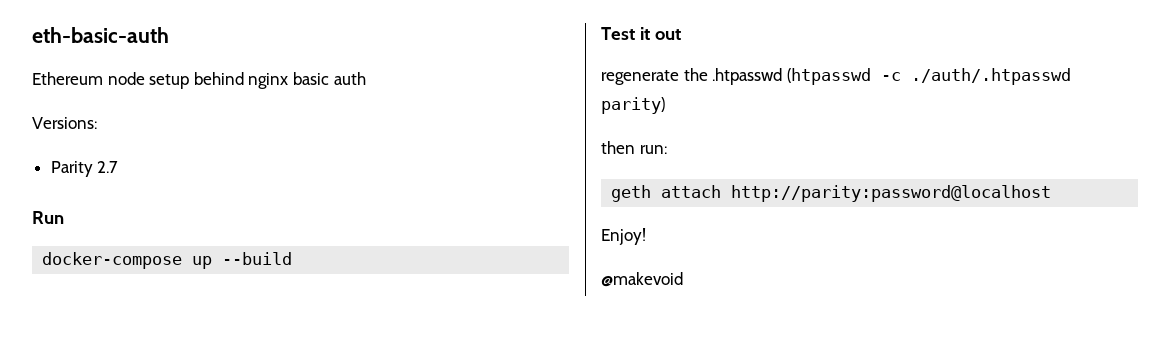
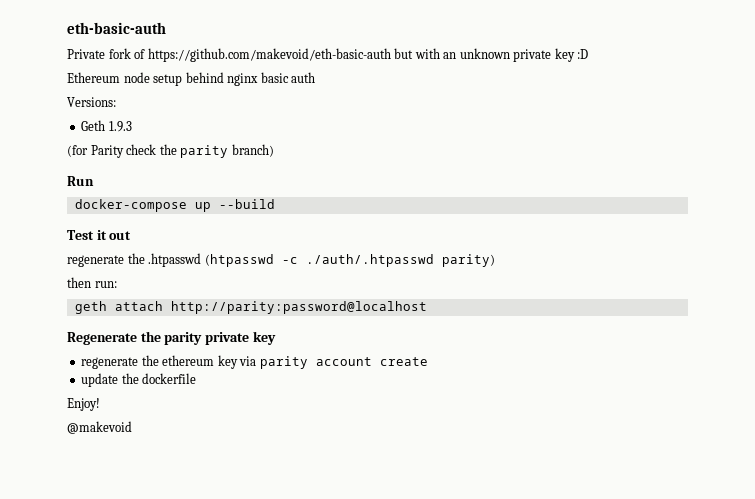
(169, 35) none -> [67,48,589,62] // Private fork of https://github.com/makevoid/eth-basic-auth but with an unknown private key :D
[50,161,119,177] Parity 2.7 -> [81,120,132,132] [67,144,274,158] Geth 1.9.3 // (for Parity check the parity branch)
(1052, 193) none -> [67,331,276,345] [81,355,428,369] [81,373,197,387] // Regenerate the parity private key // regenerate the ethereum key via parity account create // update the dockerfile

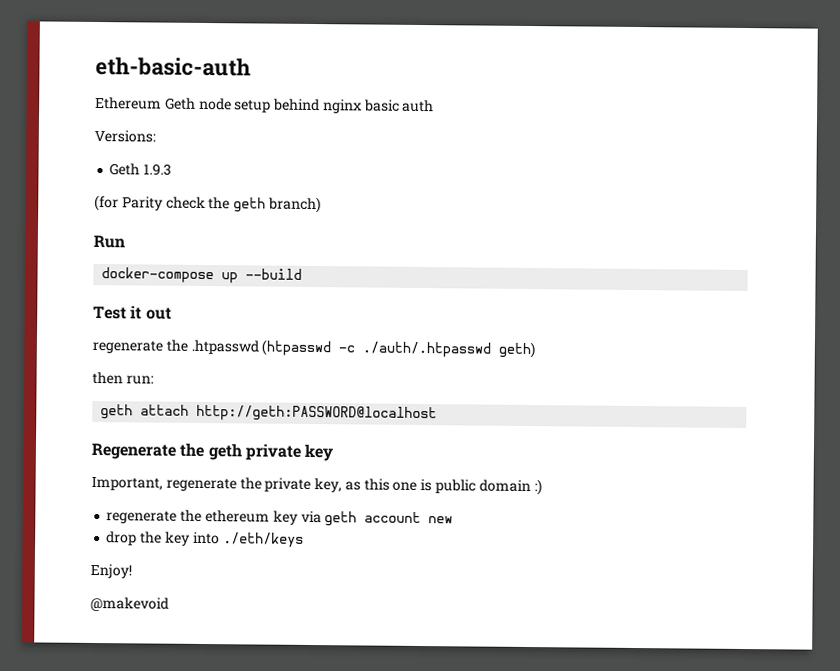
[67,48,589,62] // Private fork of https://github.com/makevoid/eth-basic-auth but with an unknown private key :D -> (251, 66) none
(120, 77) none -> [164,97,196,110] Geth
[180,145,229,158] parity -> [233,197,267,213] geth
[441,254,495,267] parity) -> [498,341,536,359] geth)
[170,301,427,314] http://parity:password@localhost -> [196,404,438,423] http://geth:PASSWORD@localhost
[164,331,276,345] parity private key -> [207,443,334,462] [91,476,542,496] geth private key // Important, regenerate the private key, as this one is public domain :)
[259,356,428,369] [81,373,197,387] parity account create // update the dockerfile -> [324,511,454,527] [106,531,304,548] geth account new // drop the key into ./eth/keys

